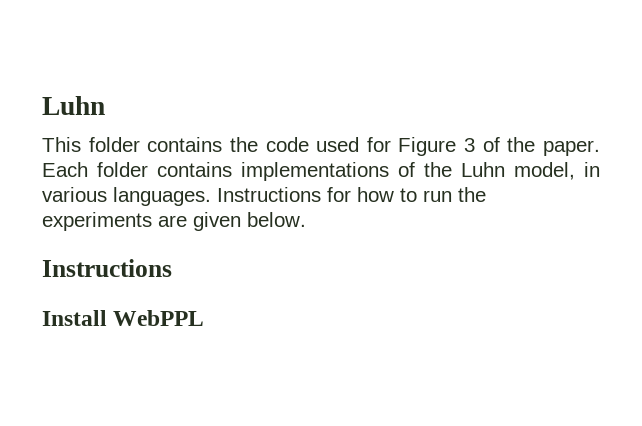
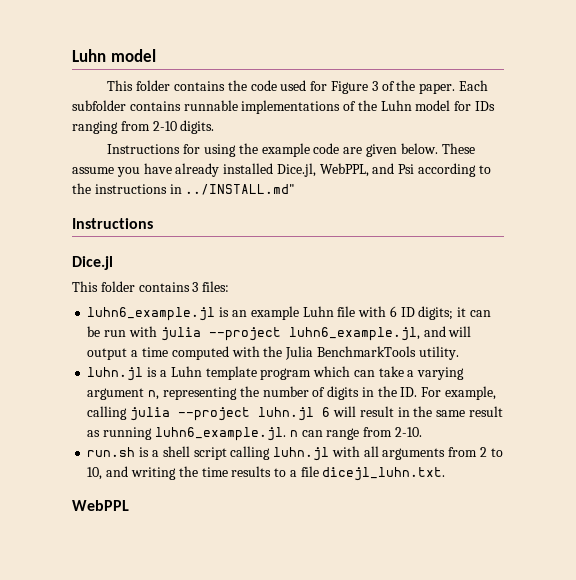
[42,96,105,115] Luhn -> [72,49,156,62] Luhn model
[97,162,232,177] folder contains -> [72,100,238,111] subfolder contains runnable
[514,162,600,180] [42,187,486,206] [42,212,306,231] [42,259,172,277] [42,310,107,326] model, in various languages. Instructions for how to run the experiments are given below. // Instructions // Install -> [415,100,496,111] [72,120,215,134] [107,143,475,157] [72,163,491,177] [72,183,296,195] [72,218,153,229] [72,256,113,270] [72,281,230,292] [87,306,491,321] [87,326,472,341] [87,346,459,360] [87,366,465,381] [87,386,496,400] [87,406,503,421] [87,427,422,441] [87,446,503,461] [87,466,446,481] model for IDs ranging from 2-10 digits. // Instructions for using the example code are given below. These assume you have already installed Dice.jl, WebPPL, and Psi according to the instructions in ../INSTALL.md" // Instructions // Dice.jl // This folder contains 3 files: // luhn6_example.jl is an example Luhn file with 6 ID digits; it can be run with julia --project luhn6_example.jl, and will output a time computed with the Julia BenchmarkTools utility. // luhn.jl is a Luhn template program which can take a varying argument n, representing the number of digits in the ID. For example, calling julia --project luhn.jl 6 will result in the same result as running luhn6_example.jl. n can range from 2-10. // run.sh is a shell script calling luhn.jl with all arguments from 2 to 10, and writing the time results to a file dicejl_luhn.txt. //

